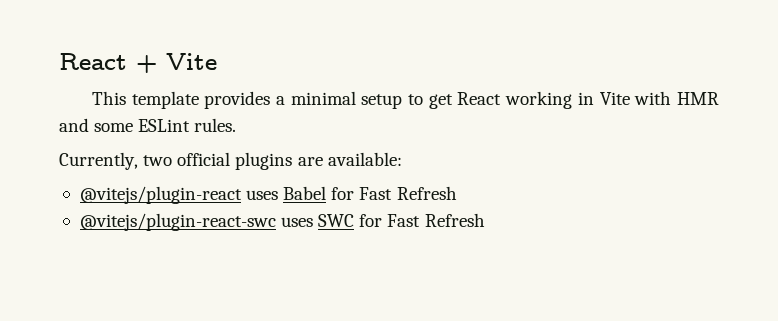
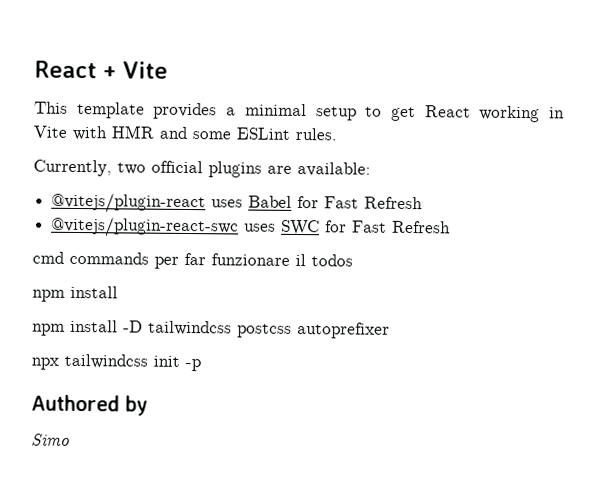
(485, 220) none -> [32,251,353,269] [32,285,118,302] [32,319,390,339] [31,353,201,372] [31,394,148,416] [31,433,70,446] // cmd commands per far funzionare il todos // npm install // npm install -D tailwindcss postcss autoprefixer // npx tailwindcss init -p // Authored by // Simo

